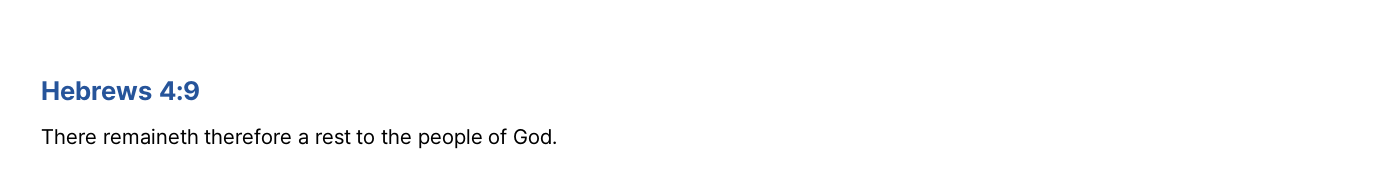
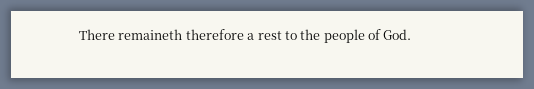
[41,80,201,101] Hebrews 4:9 // -> (79, 34) none

